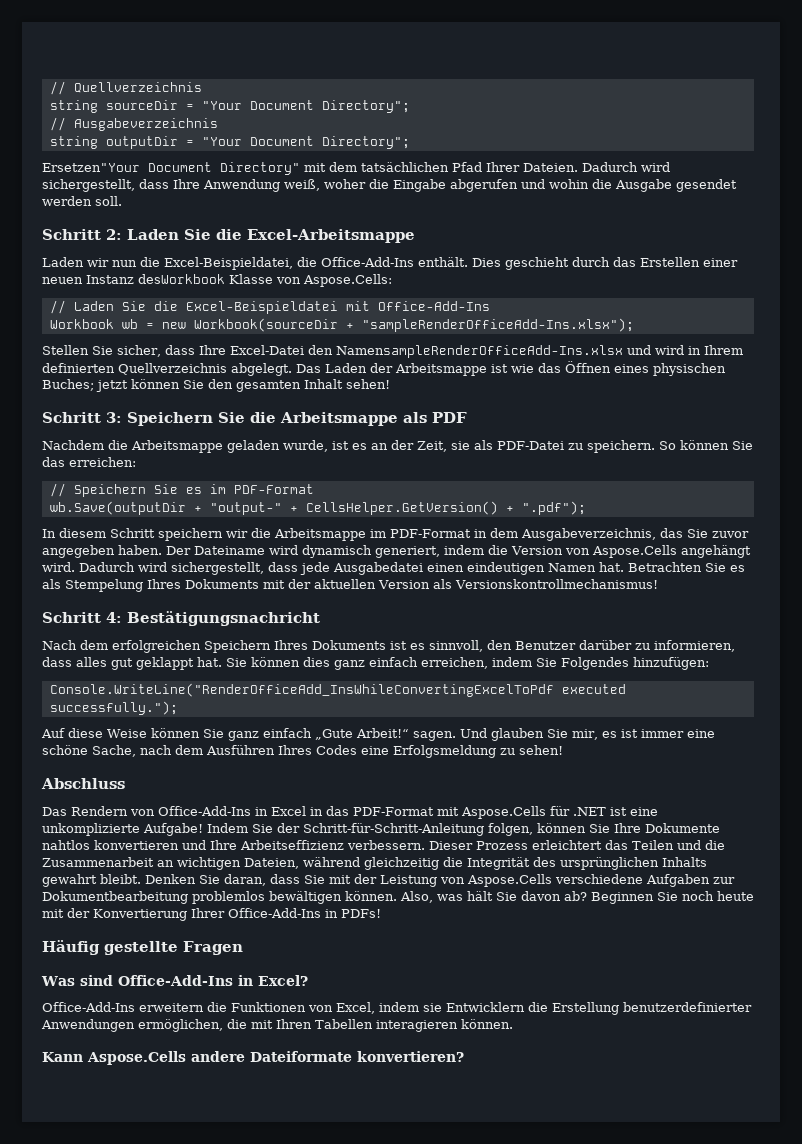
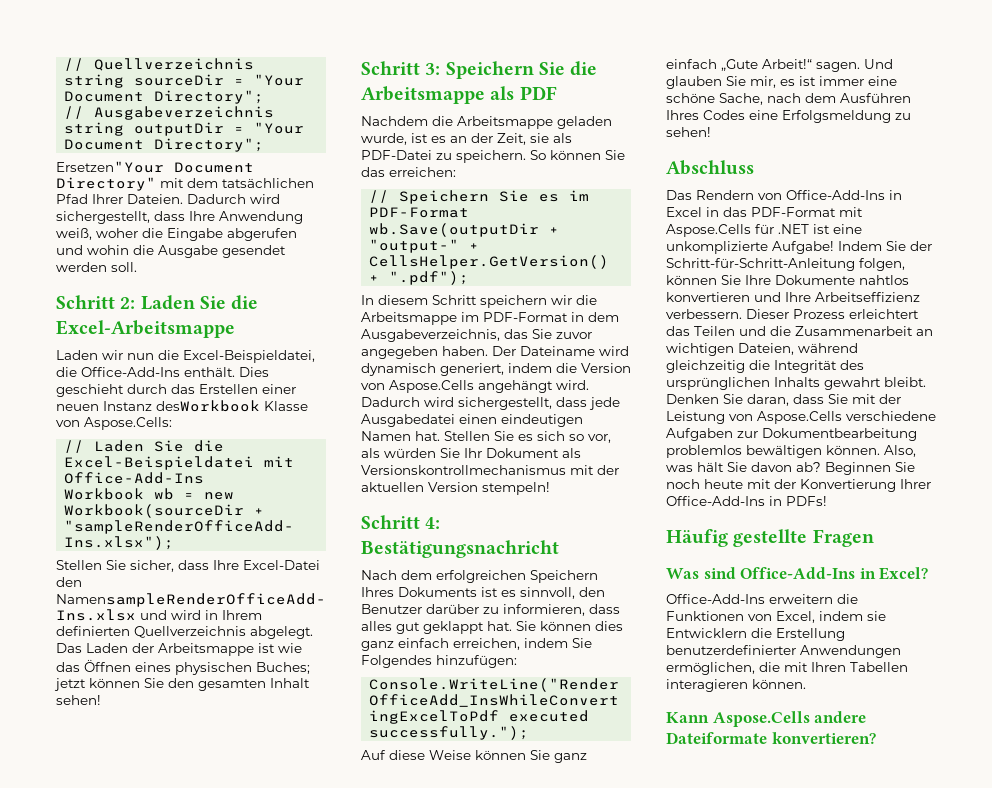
[628,562,745,572] [42,579,259,592] Betrachten Sie es als Stempelung Ihres Dokuments -> [444,431,611,443] [361,448,581,458] [361,465,566,475] Stellen Sie es sich so vor, als würden Sie Ihr Dokument als Versionskontrollmechanismus
[432,579,658,589] als Versionskontrollmechanismus! -> [482,482,550,495] stempeln!

